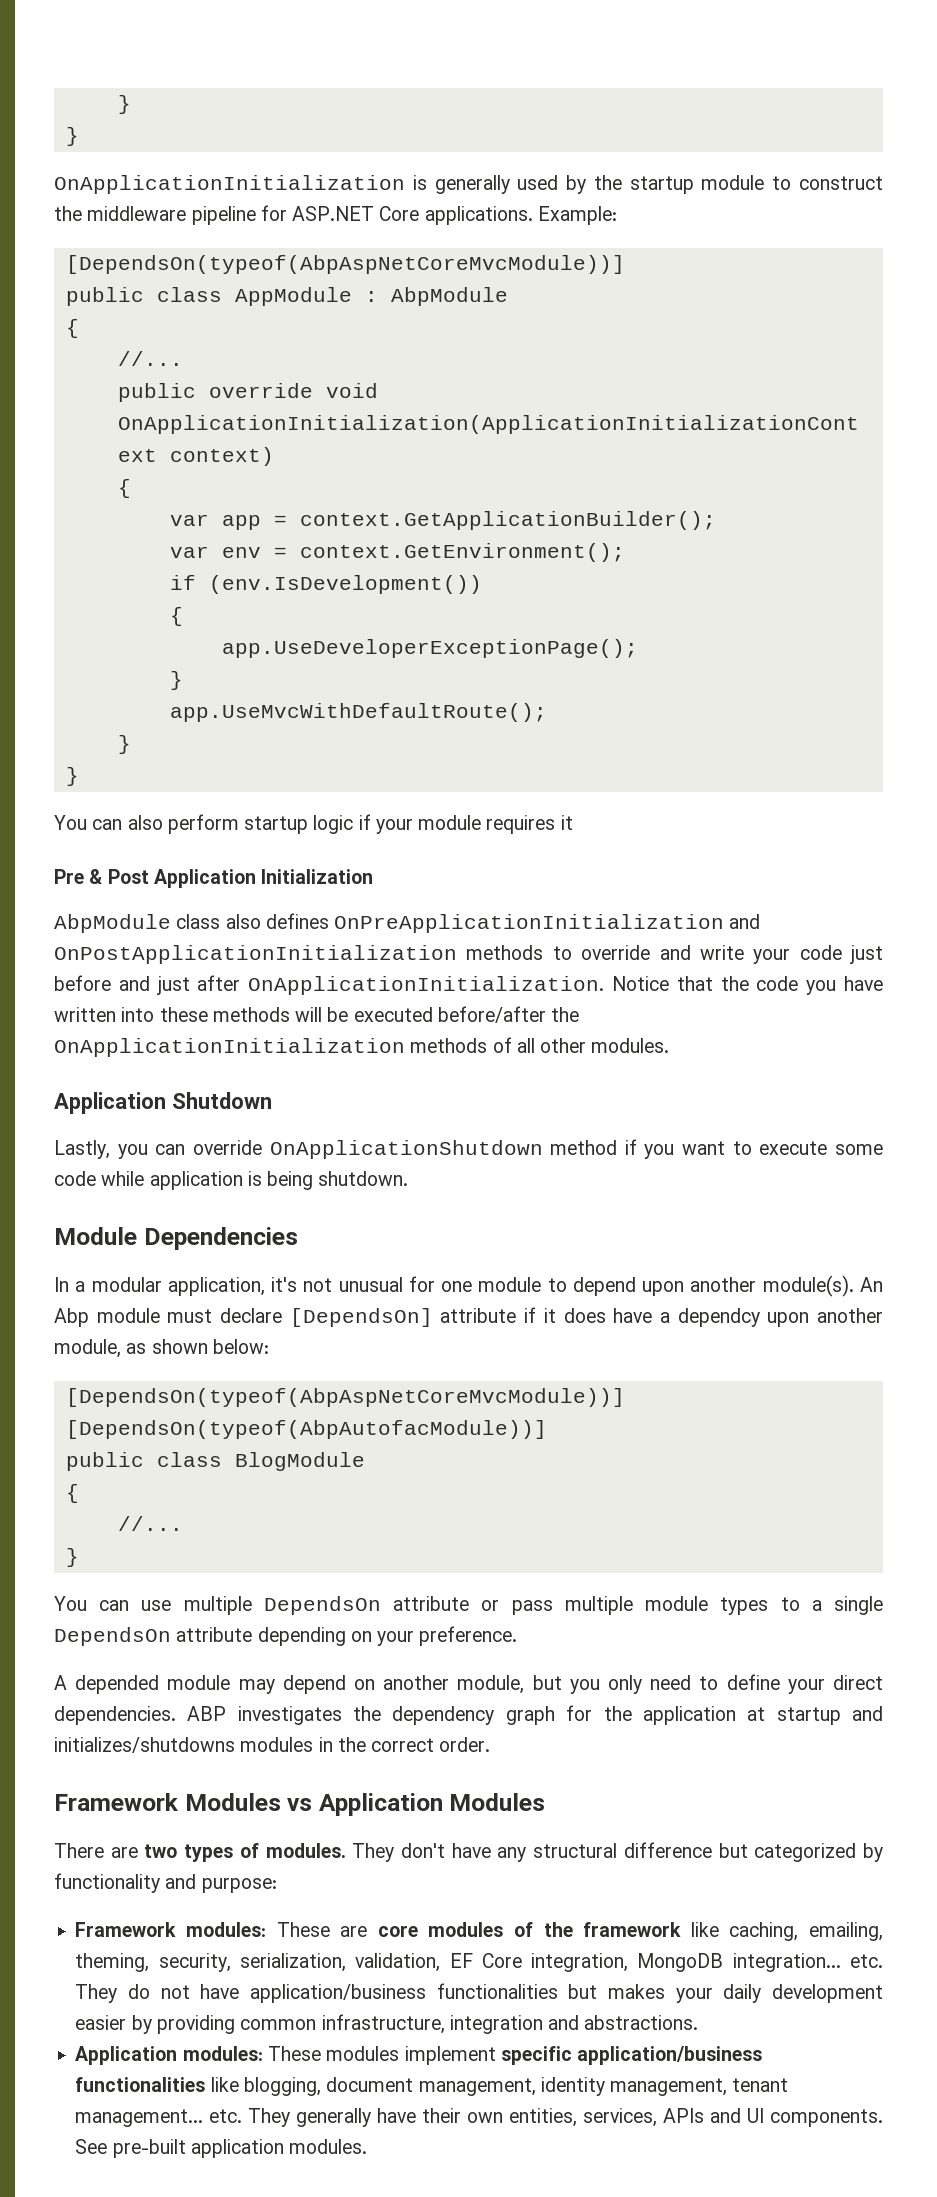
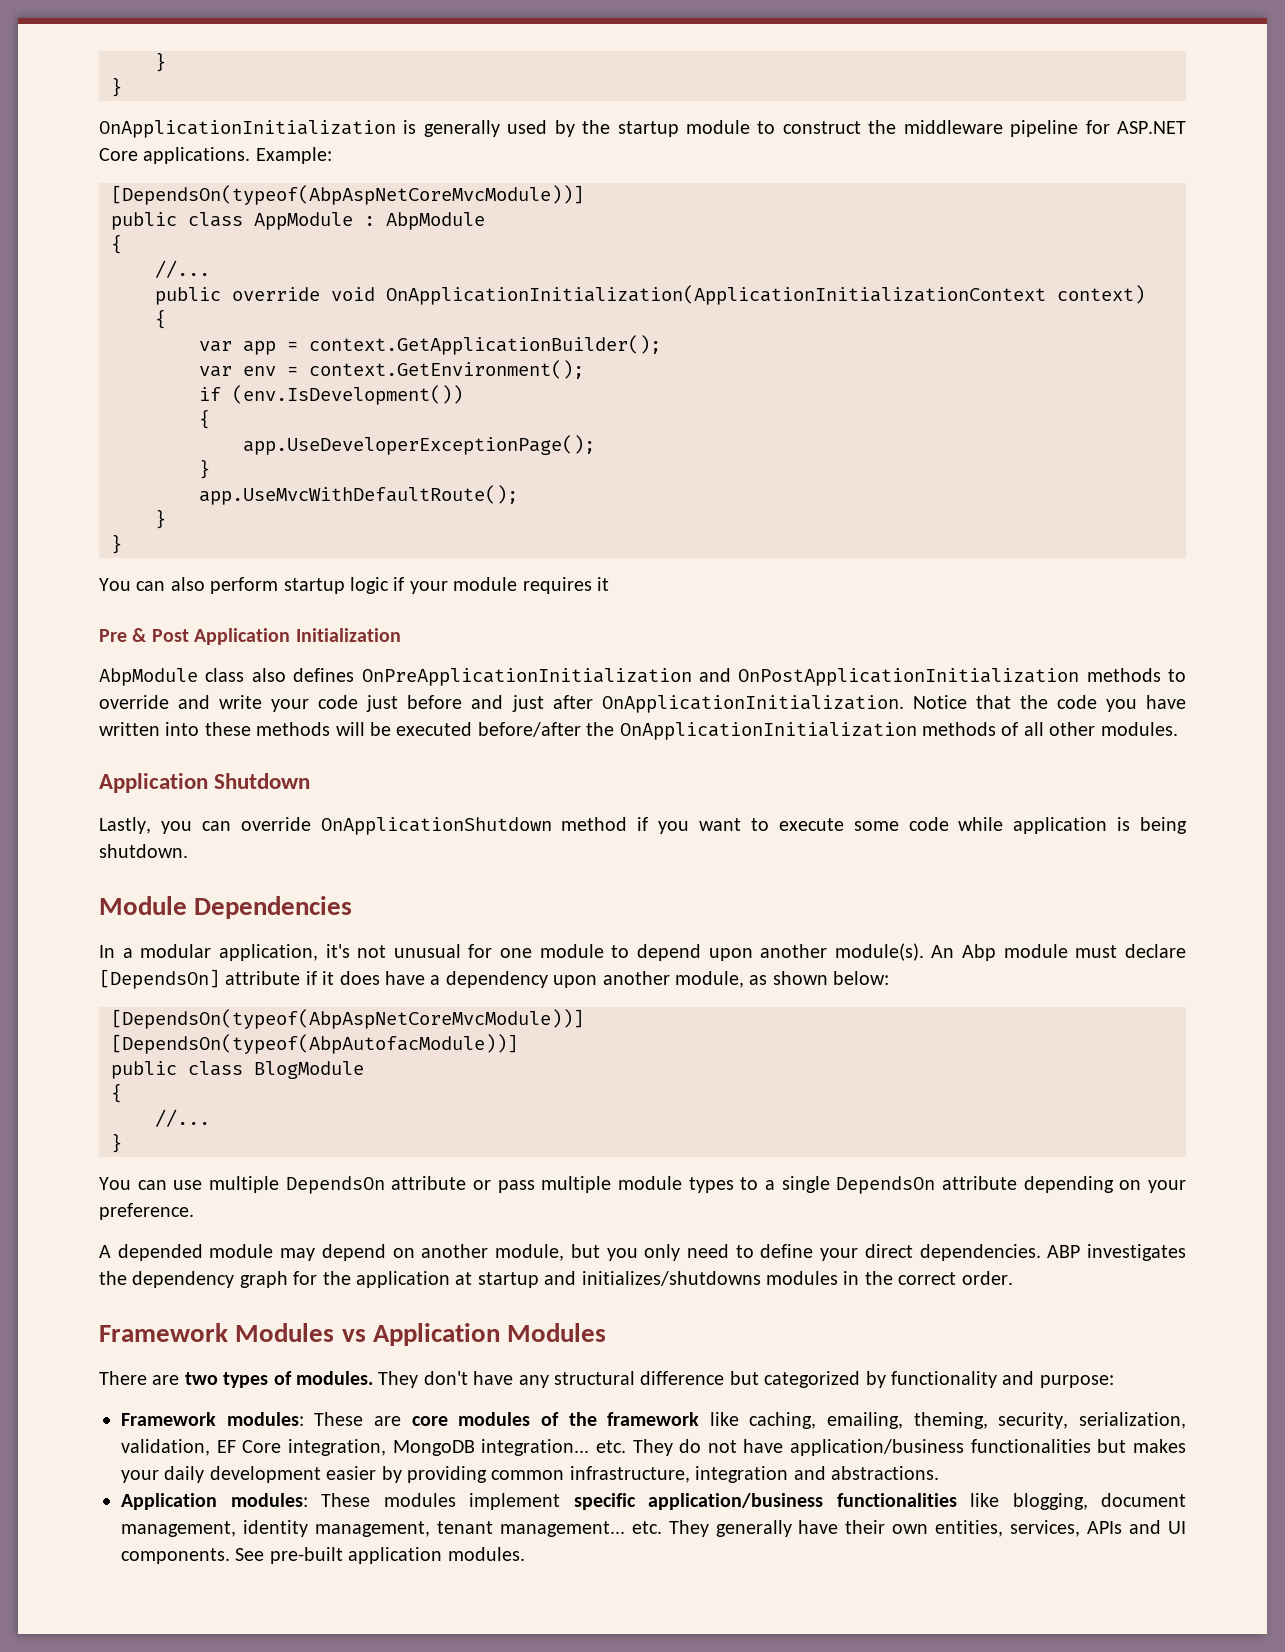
[677,1308,760,1327] dependcy -> [445,971,548,988] dependency

